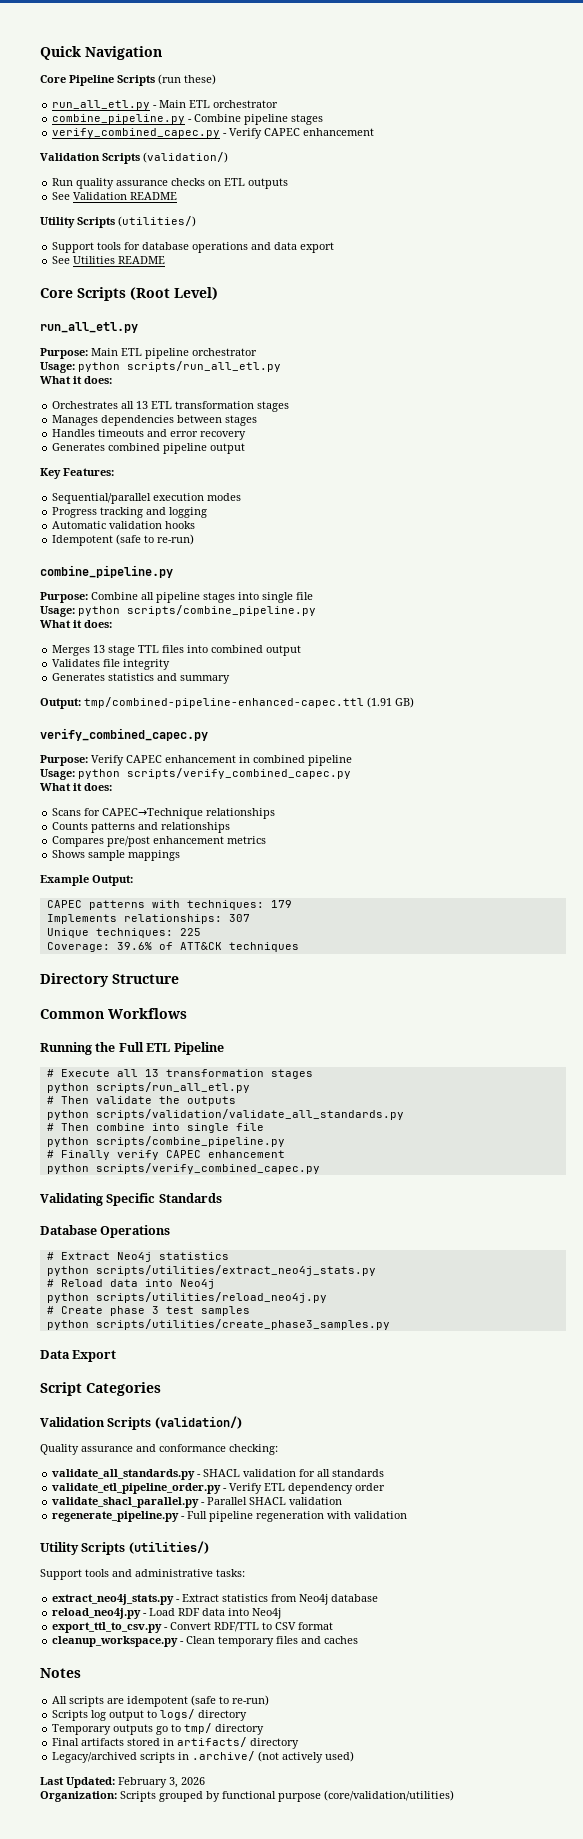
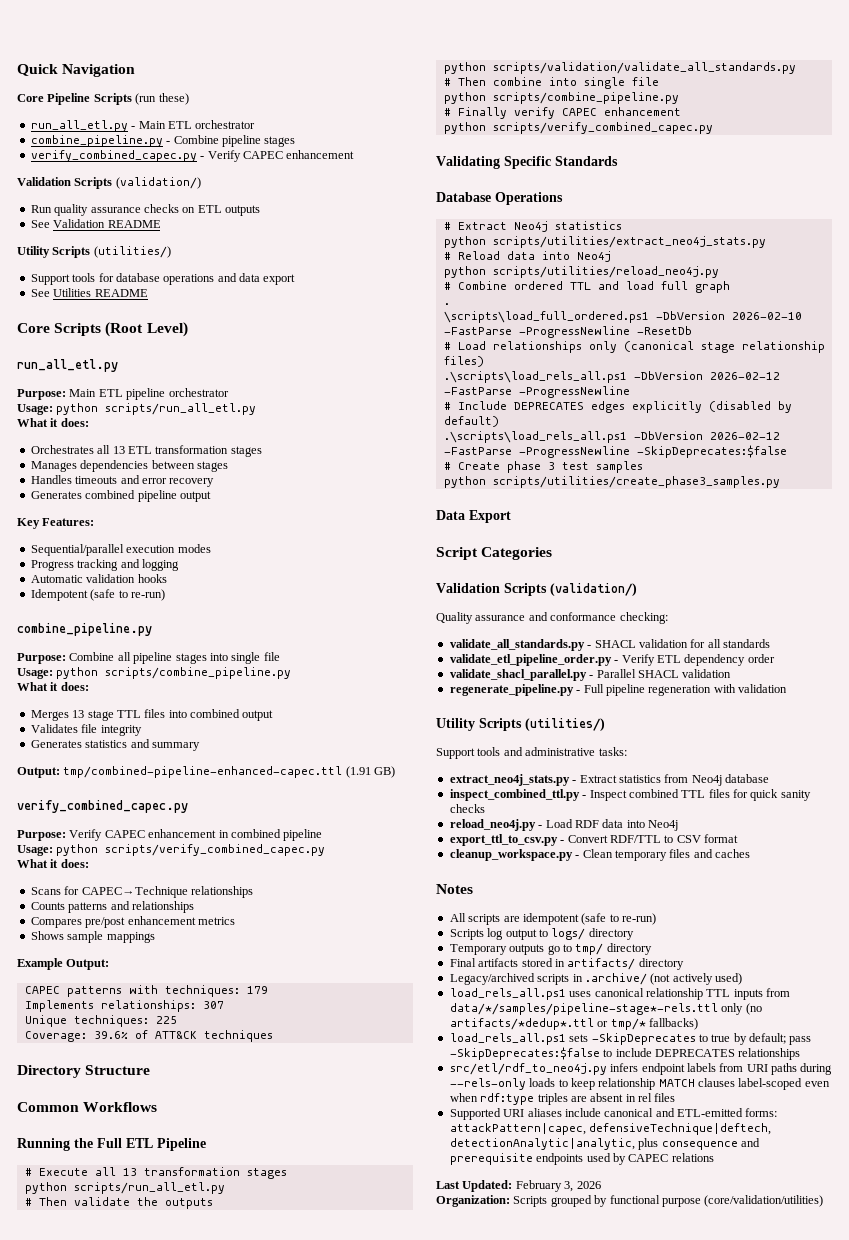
(327, 1297) none -> [443,281,730,293] [443,303,450,305] [443,311,802,323] [443,326,692,338] [443,341,825,353] [443,356,484,367] [443,371,780,383] [443,386,630,398] [443,401,792,413] [443,416,499,427] [443,431,780,443] [443,445,787,458] // # Combine ordered TTL and load full graph // . // \scripts\load_full_ordered.ps1 -DbVersion 2026-02-10 -FastParse -ProgressNewline -ResetDb // # Load relationships only (canonical stage relationship files) // .\scripts\load_rels_all.ps1 -DbVersion 2026-02-12 -FastParse -ProgressNewline // # Include DEPRECATES edges explicitly (disabled by default) // .\scripts\load_rels_all.ps1 -DbVersion 2026-02-12 -FastParse -ProgressNewline -SkipDeprecates:$false
(379, 1598) none -> [449,789,811,801] [449,804,485,813] // inspect_combined_ttl.py - Inspect combined TTL files for quick sanity checks
(355, 1756) none -> [449,988,790,1000] [449,1003,762,1015] [449,1018,698,1030] [449,1033,812,1045] [449,1047,801,1060] [449,1063,833,1075] [449,1078,830,1090] [449,1093,676,1105] [449,1108,778,1120] [449,1123,772,1135] [449,1138,760,1150] [449,1153,714,1165] // load_rels_all.ps1 uses canonical relationship TTL inputs from data/*/samples/pipeline-stage*-rels.ttl only (no artifacts/*dedup*.ttl or tmp/* fallbacks) // load_rels_all.ps1 sets -SkipDeprecates to true by default; pass -SkipDeprecates:$false to include DEPRECATES relationships // src/etl/rdf_to_neo4j.py infers endpoint labels from URI paths during --rels-only loads to keep relationship MATCH clauses label-scoped even when rdf:type triples are absent in rel files // Supported URI aliases include canonical and ETL-emitted forms: attackPattern|capec, defensiveTechnique|deftech, detectionAnalytic|analytic, plus consequence and prerequisite endpoints used by CAPEC relations

